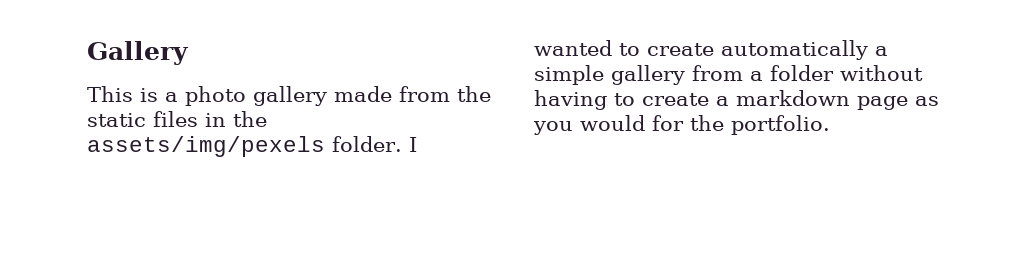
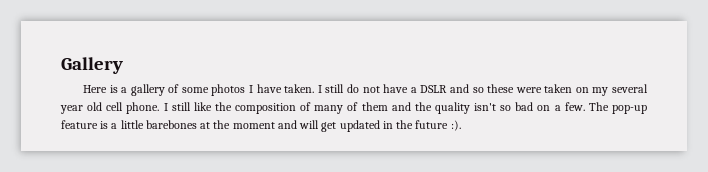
[87,86,491,106] [87,111,267,127] [87,136,417,157] [534,40,888,60] [534,65,923,85] [534,90,939,110] [533,115,830,135] This is a photo gallery made from the static files in the assets/img/pexels folder. I wanted to create automatically a simple gallery from a folder without having to create a markdown page as you would for the portfolio. -> [82,84,648,96] [60,102,647,114] [61,120,461,132] Here is a gallery of some photos I have taken. I still do not have a DSLR and so these were taken on my several year old cell phone. I still like the composition of many of them and the quality isn't so bad on a few. The pop-up feature is a little barebones at the moment and will get updated in the future :).

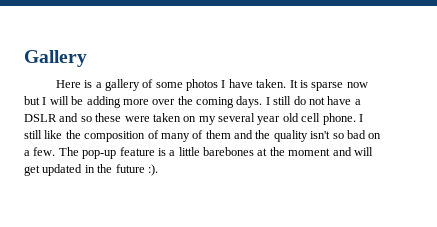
(315, 88) none -> [289,80,368,91] [24,96,263,108] It is sparse now but I will be adding more over the coming days.

